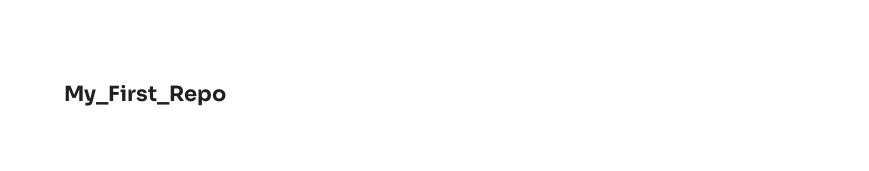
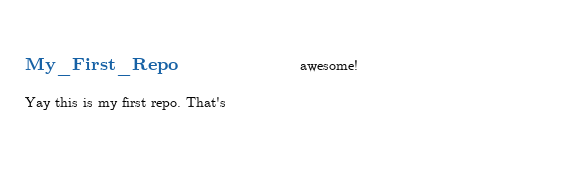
(226, 95) none -> [25,97,226,110] [300,60,358,72] // Yay this is my first repo. That's awesome!

